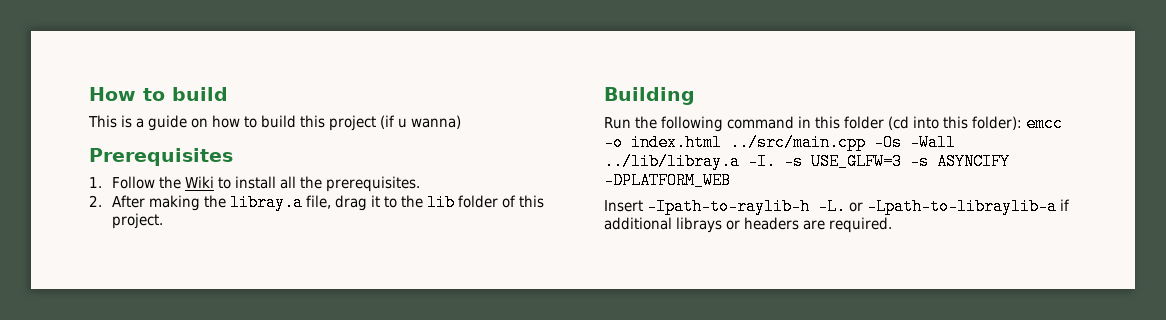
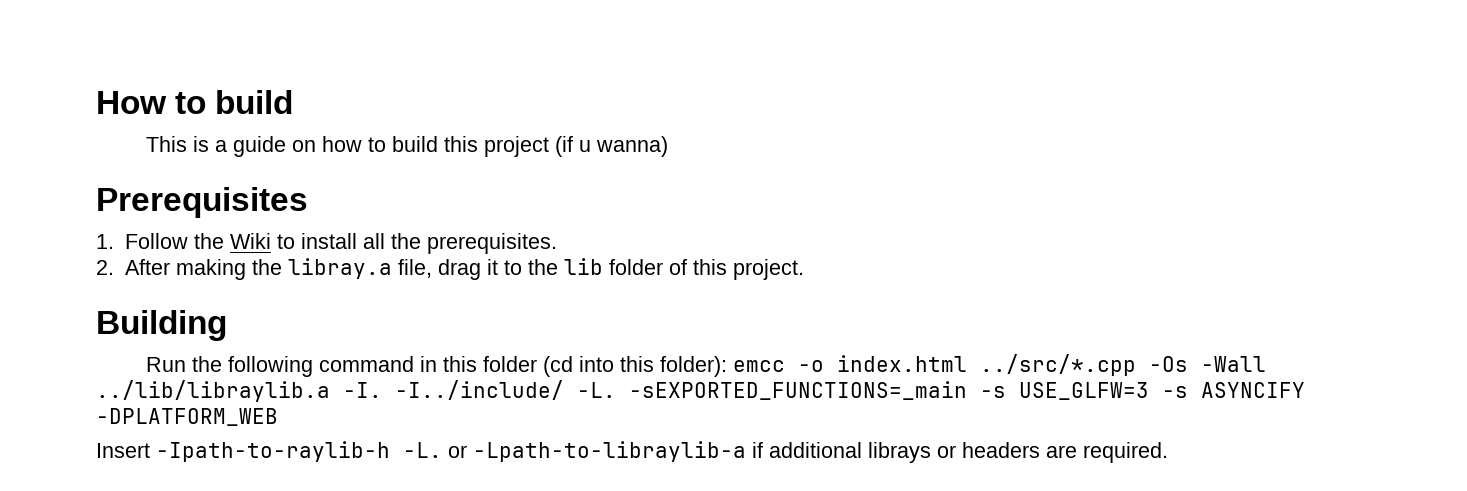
[730,134,866,151] ../src/main.cpp -> [980,354,1137,376] ../src/*.cpp
[604,153,776,170] ../lib/libray.a -I. -> [96,380,967,402] ../lib/libraylib.a -I. -I../include/ -L. -sEXPORTED_FUNCTIONS=_main

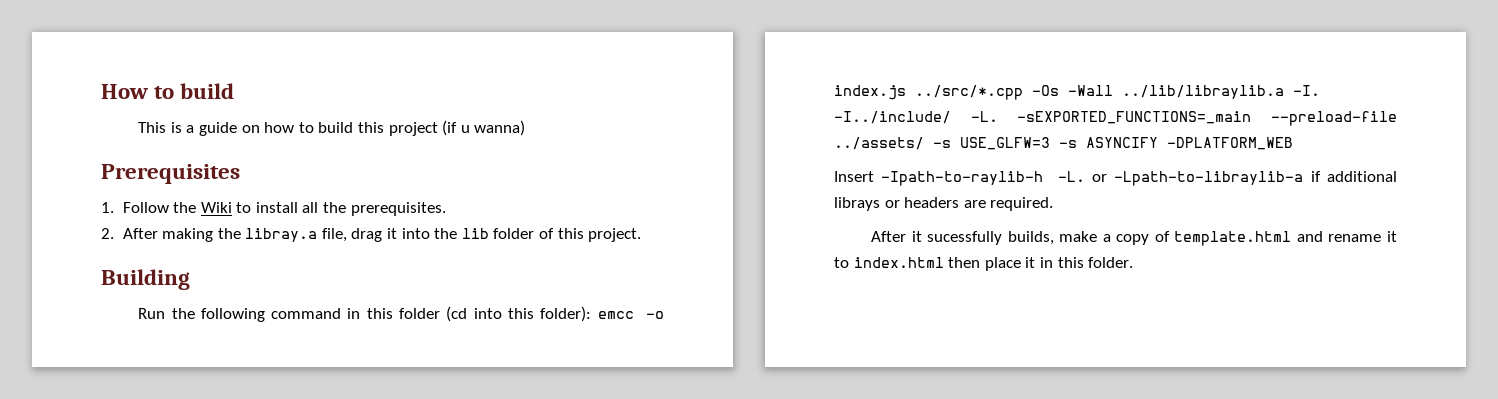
[503,260,522,275] to -> [401,228,430,239] into
[837,355,968,372] index.html -> [834,85,906,100] index.js
(967, 390) none -> [1271,111,1397,126] [834,137,924,150] --preload-file ../assets/
(1168, 452) none -> [871,231,1397,246] [834,257,1134,271] // After it sucessfully builds, make a copy of template.html and rename it to index.html then place it in this folder.

